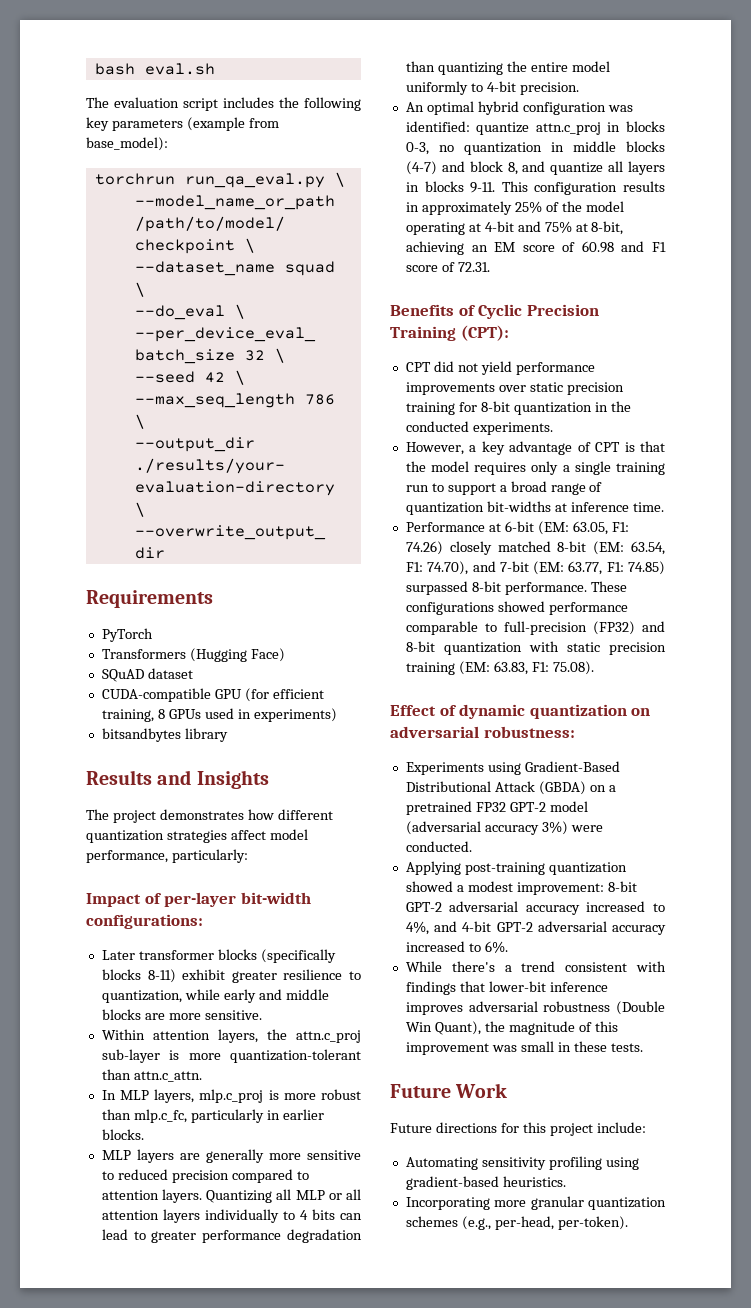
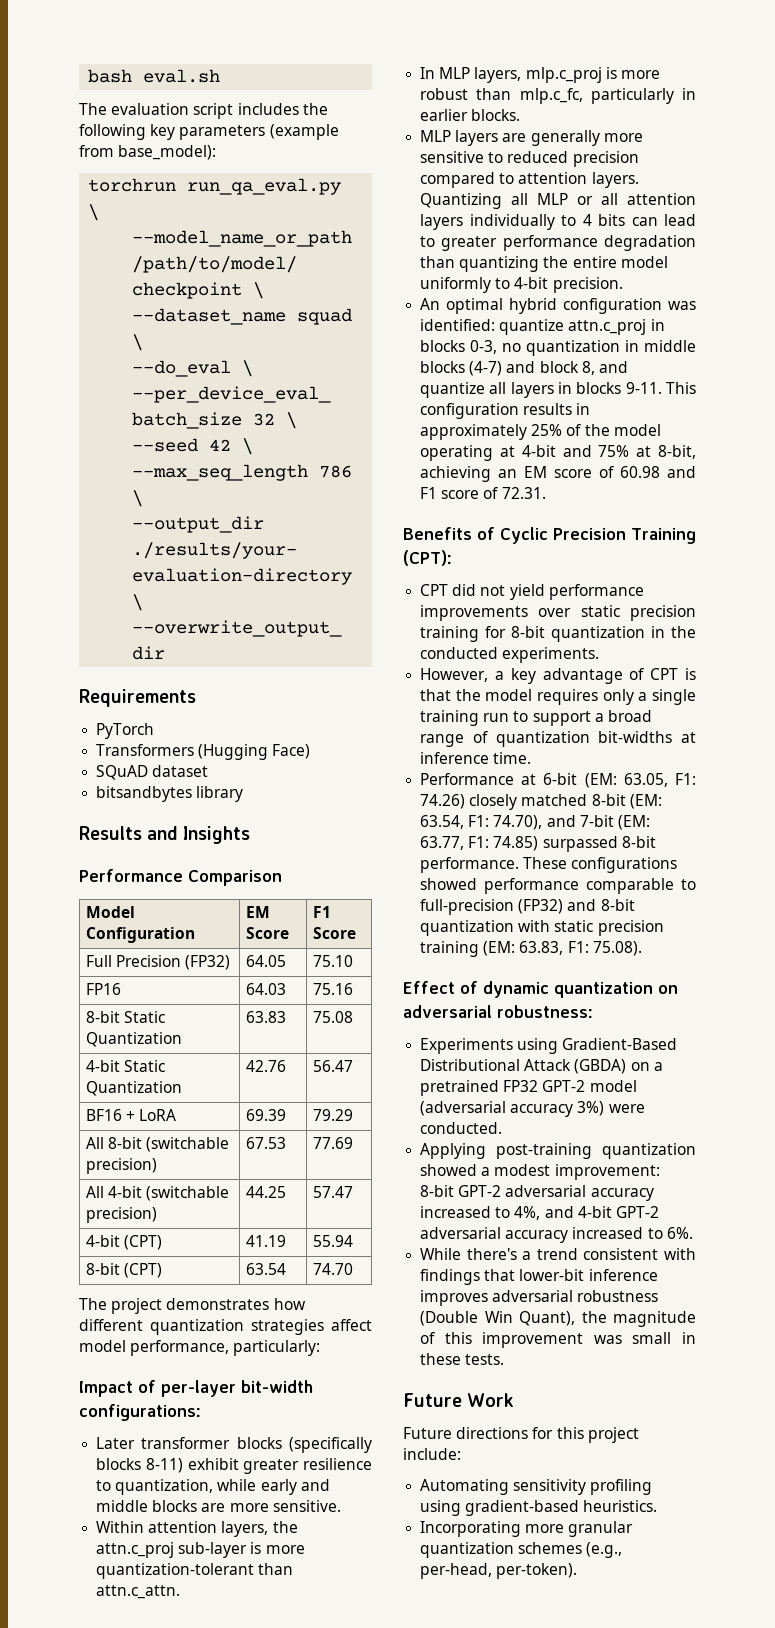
[101,688,324,702] [101,708,337,722] // CUDA-compatible GPU (for efficient training, 8 GPUs used in experiments) -> (209, 771) none
(269, 779) none -> [79,869,282,886] [85,906,135,918] [85,927,195,943] [245,906,270,918] [245,927,289,939] [312,906,331,918] [312,927,356,939] [85,955,230,970] [245,955,286,967] [312,955,353,967] [85,983,121,995] [245,983,286,995] [312,983,353,995] [85,1011,165,1023] [85,1032,182,1047] [245,1011,286,1023] [312,1011,353,1023] [85,1060,165,1072] [85,1081,182,1096] [245,1060,286,1072] [312,1060,353,1072] [85,1109,176,1121] [245,1109,286,1121] [312,1109,353,1121] [85,1137,229,1152] [85,1158,157,1174] [245,1137,286,1149] [312,1137,353,1149] [85,1186,229,1201] [85,1207,157,1223] [245,1186,286,1198] [312,1186,353,1198] [85,1235,162,1250] [245,1235,286,1247] [312,1235,353,1247] [85,1263,162,1278] [245,1263,286,1275] [312,1263,353,1275] // Performance Comparison // Model Configuration | EM Score | F1 Score // Full Precision (FP32) | 64.05 | 75.10 // FP16 | 64.03 | 75.16 // 8-bit Static Quantization | 63.83 | 75.08 // 4-bit Static Quantization | 42.76 | 56.47 // BF16 + LoRA | 69.39 | 79.29 // All 8-bit (switchable precision) | 67.53 | 77.69 // All 4-bit (switchable precision) | 44.25 | 57.47 // 4-bit (CPT) | 41.19 | 55.94 // 8-bit (CPT) | 63.54 | 74.70

